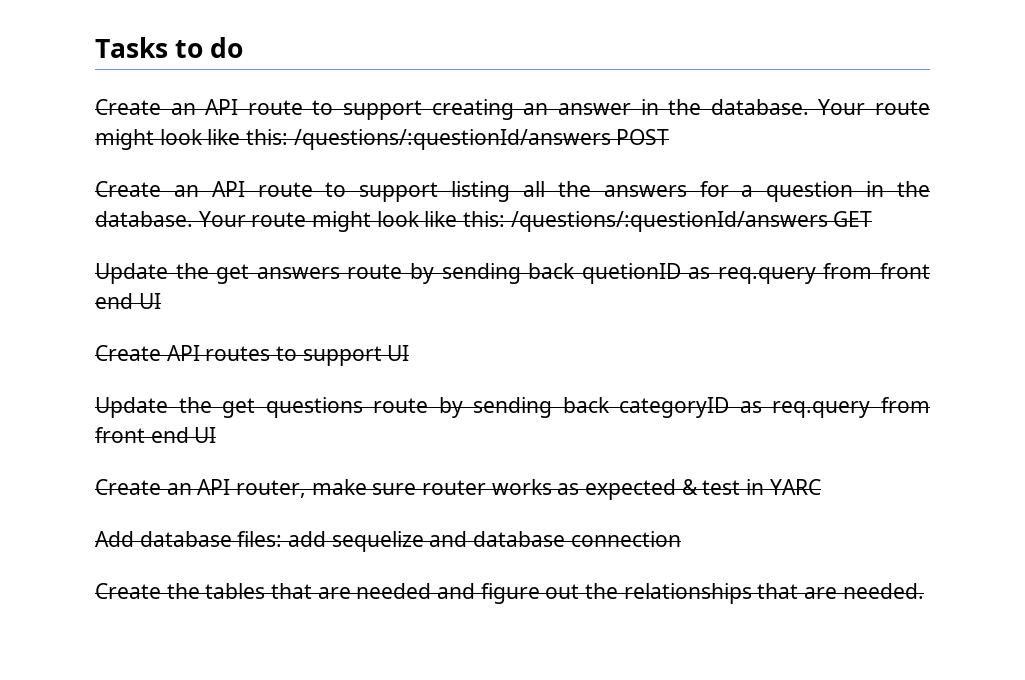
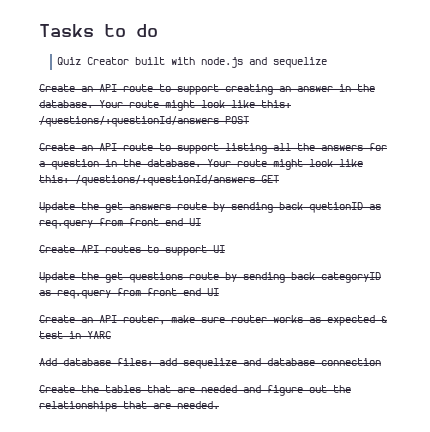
(244, 47) none -> [56,57,327,68] // Quiz Creator built with node.js and sequelize

